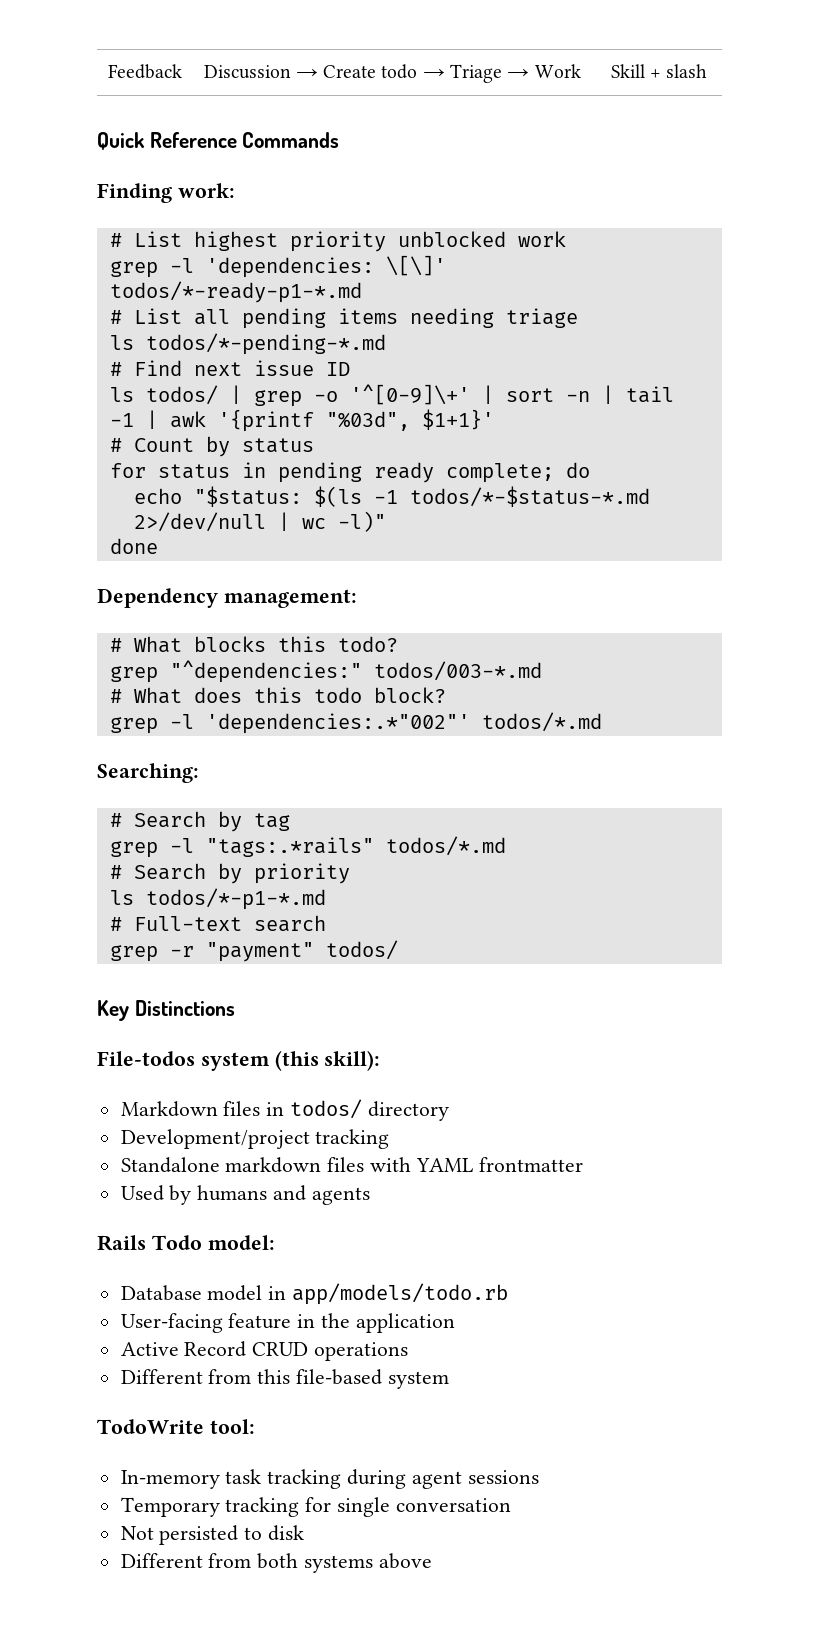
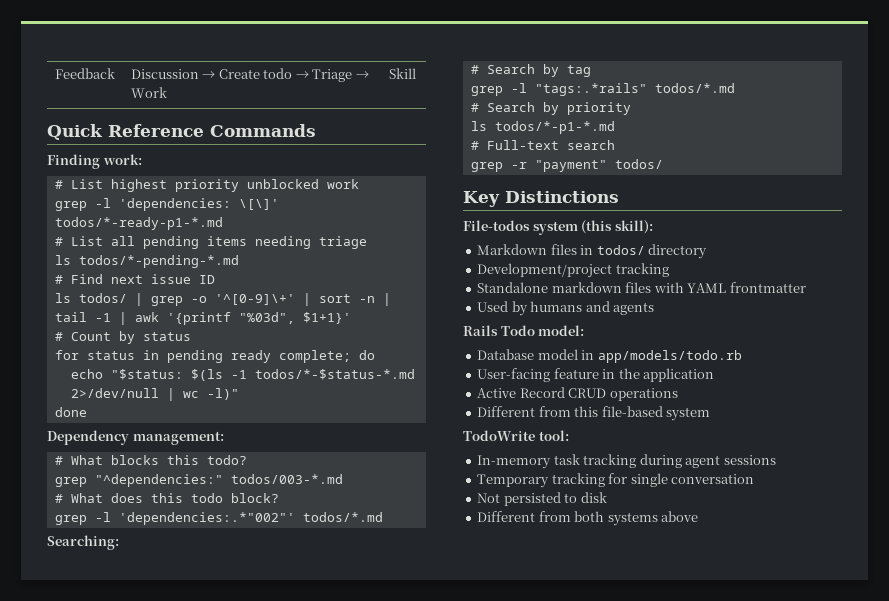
[649,64,708,78] + slash -> (416, 73) none

